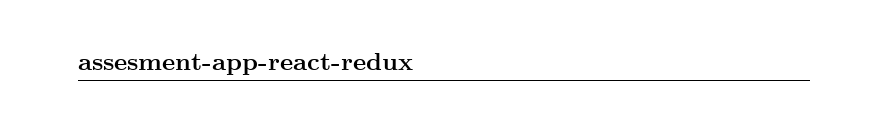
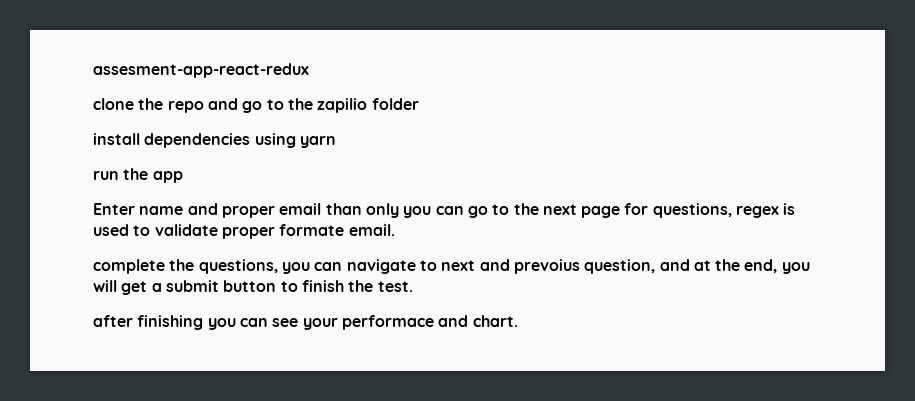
(413, 64) none -> [93,98,419,113] [93,133,336,148] [93,168,183,183] [93,203,796,218] [93,224,395,239] [93,259,810,274] [93,280,413,295] [93,315,518,330] // clone the repo and go to the zapilio folder // install dependencies using yarn // run the app // Enter name and proper email than only you can go to the next page for questions, regex is used to validate proper formate email. // complete the questions, you can navigate to next and prevoius question, and at the end, you will get a submit button to finish the test. // after finishing you can see your performace and chart.

